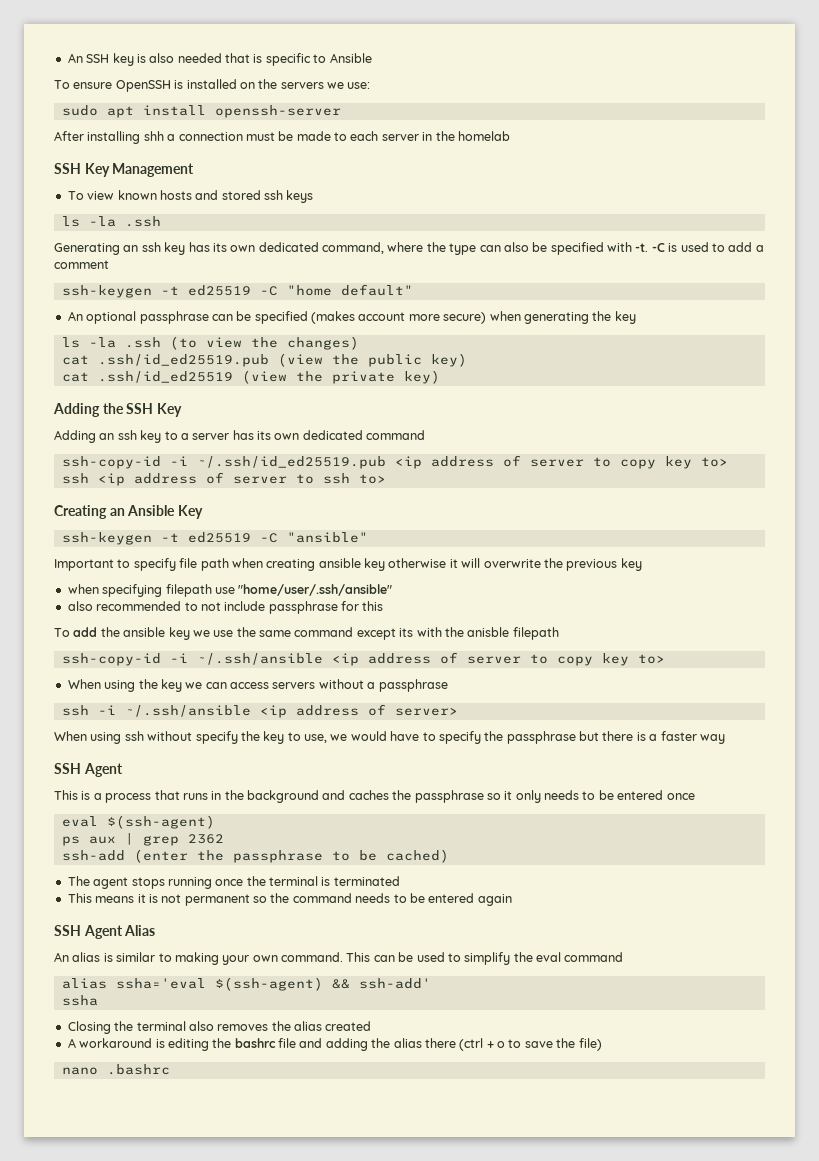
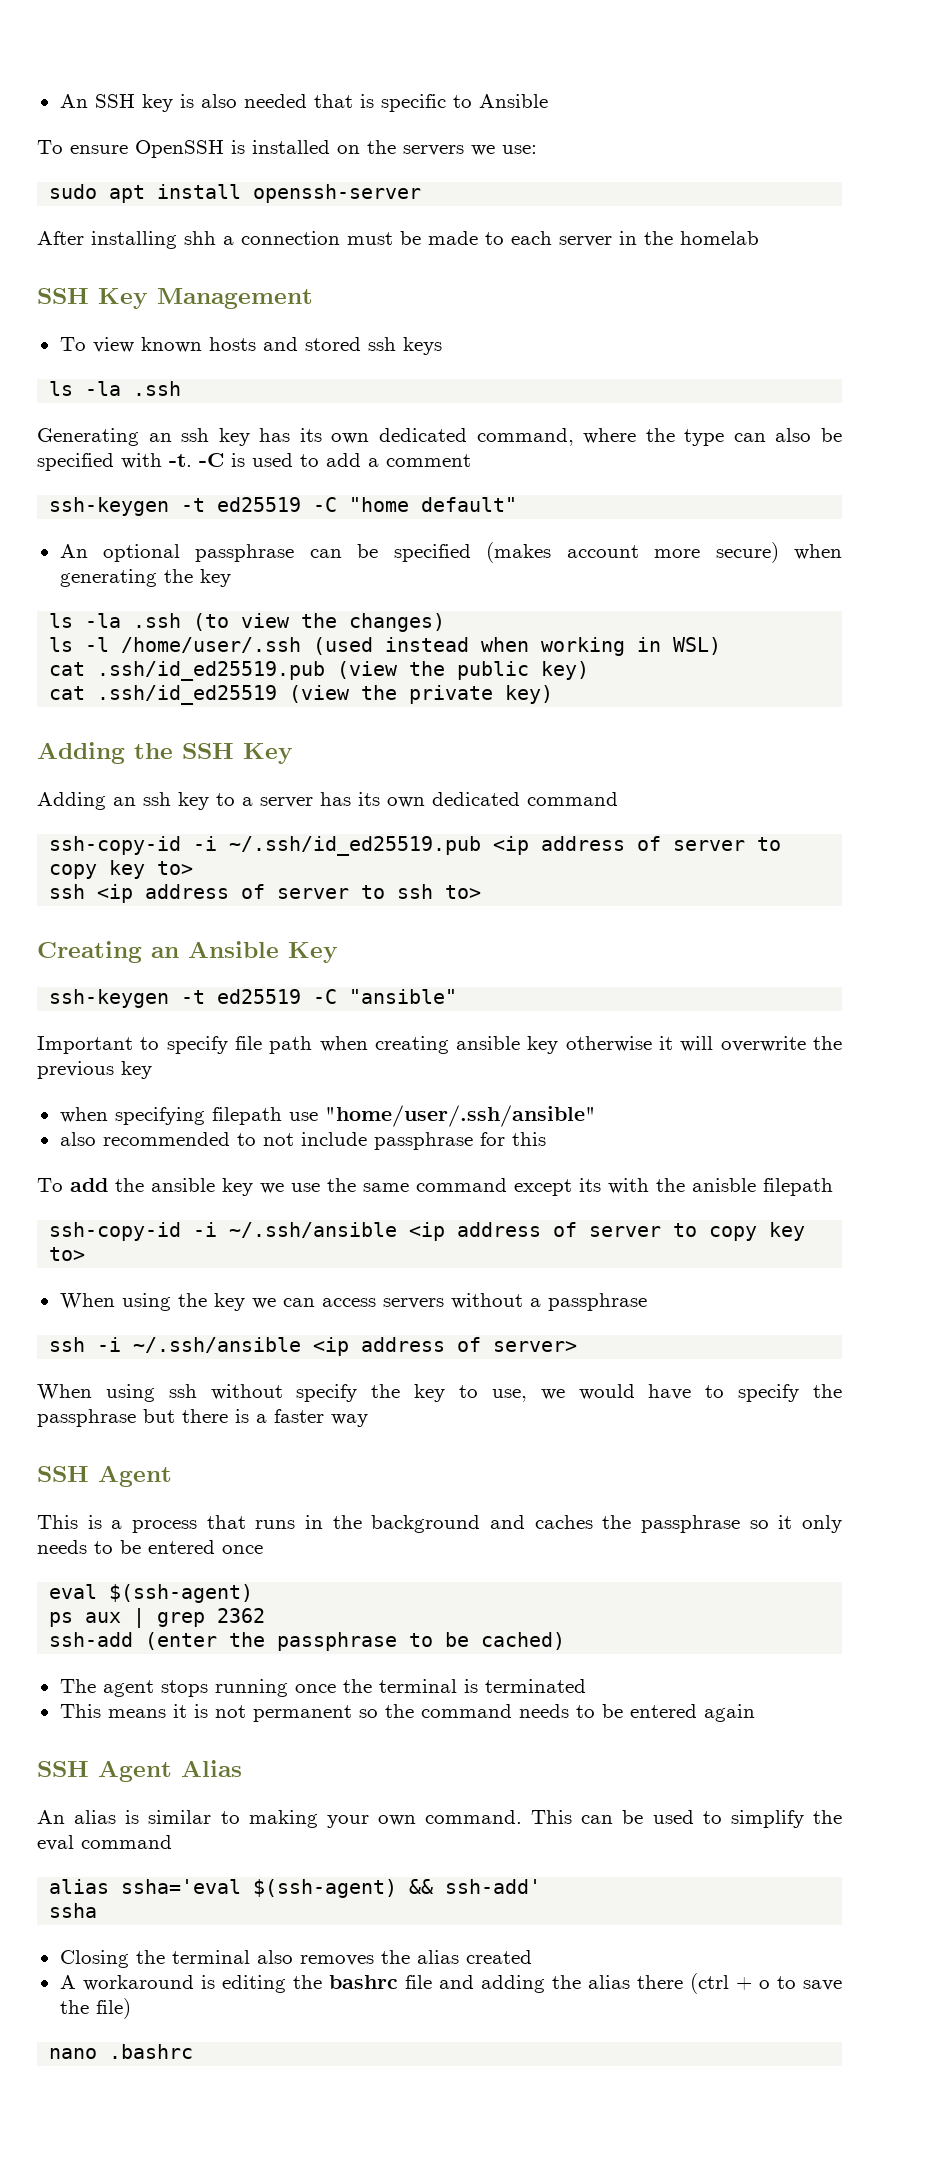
(359, 343) none -> [49,637,722,656] // ls -l /home/user/.ssh (used instead when working in WSL)

